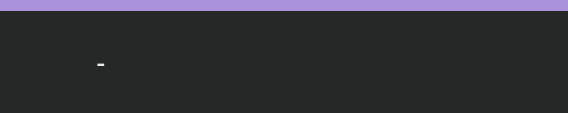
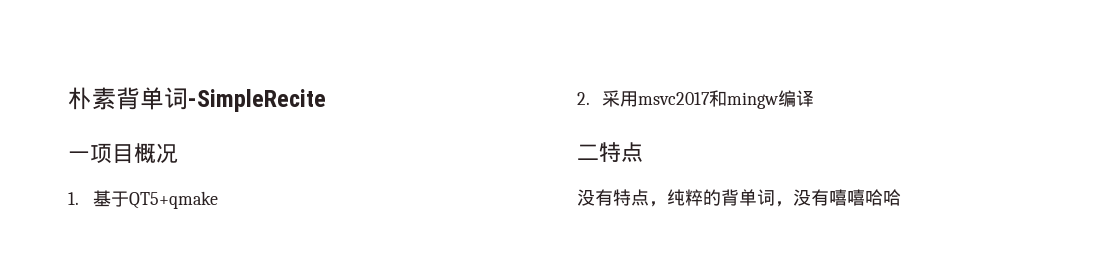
[96,63,106,71] - -> [68,87,326,112] [68,143,178,163] [68,190,218,209] [577,90,814,109] [577,142,643,162] [577,189,901,207] 朴素背单词-SimpleRecite // 一项目概况 // 1.基于QT5+qmake // 2.采用msvc2017和mingw编译 // 二特点 // 没有特点，纯粹的背单词，没有嘻嘻哈哈

